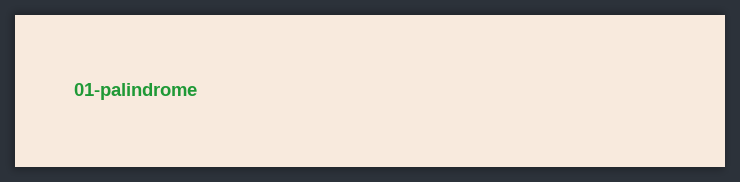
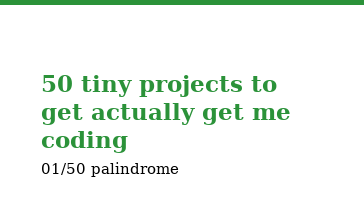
[74,83,197,100] 01-palindrome -> [41,75,277,97] [41,103,291,125] [41,131,128,153] [41,162,179,177] 50 tiny projects to get actually get me coding // 01/50 palindrome

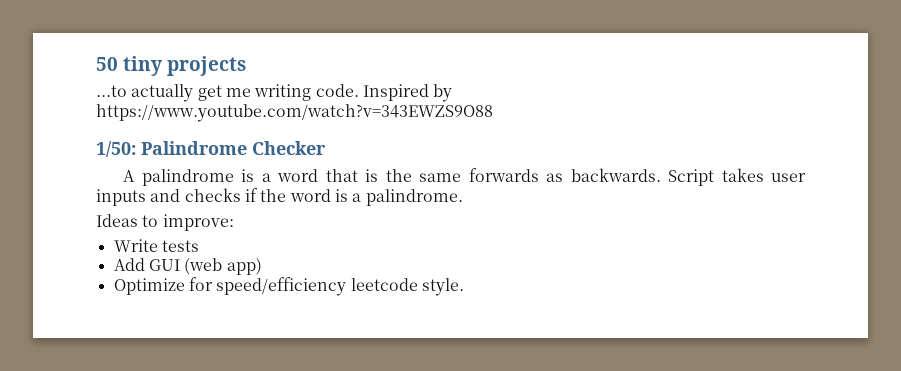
[251,76,277,92] [41,104,83,125] to get -> [96,85,127,97] // ...to
[41,131,128,153] [41,162,179,177] coding // 01/50 palindrome -> [254,84,453,102] [96,104,493,122] [96,141,326,157] [123,168,806,186] [96,188,463,206] [96,214,234,231] [113,239,199,252] [113,258,262,275] [113,277,464,296] writing code. Inspired by https://www.youtube.com/watch?v=343EWZS9O88 // 1/50: Palindrome Checker // A palindrome is a word that is the same forwards as backwards. Script takes user inputs and checks if the word is a palindrome. // Ideas to improve: // Write tests // Add GUI (web app) // Optimize for speed/efficiency leetcode style.

